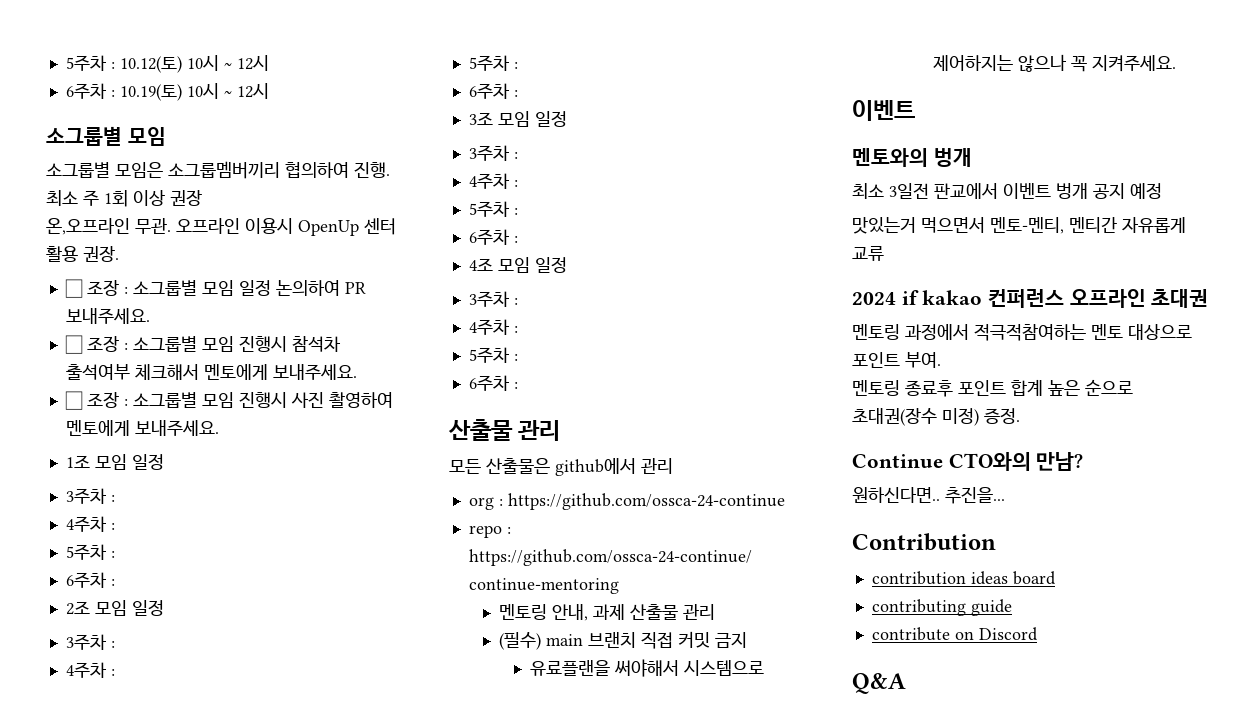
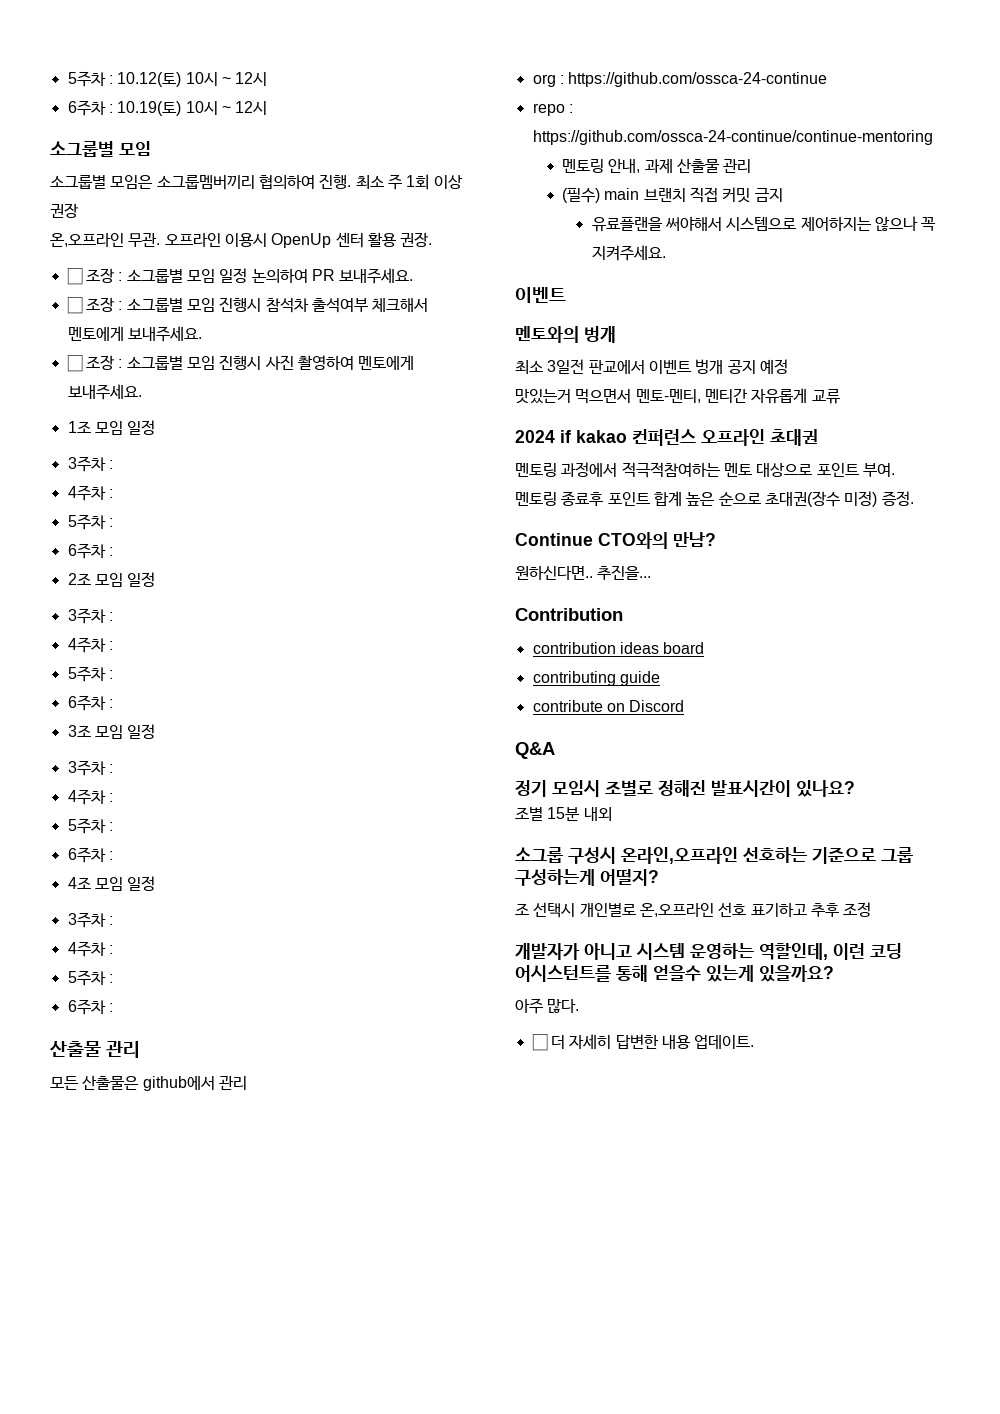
(906, 683) none -> [515,780,855,797] [515,806,612,821] [515,847,913,864] [515,869,659,886] [515,902,872,918] [515,943,902,960] [515,965,834,982] [515,998,580,1014] [531,1034,755,1051] // 정기 모임시 조별로 정해진 발표시간이 있나요? // 조별 15분 내외 // 소그룹 구성시 온라인,오프라인 선호하는 기준으로 그룹 구성하는게 어떨지? // 조 선택시 개인별로 온,오프라인 선호 표기하고 추후 조정 // 개발자가 아니고 시스템 운영하는 역할인데, 이런 코딩 어시스턴트를 통해 얻을수 있는게 있을까요? // 아주 많다. // ☐ 더 자세히 답변한 내용 업데이트.

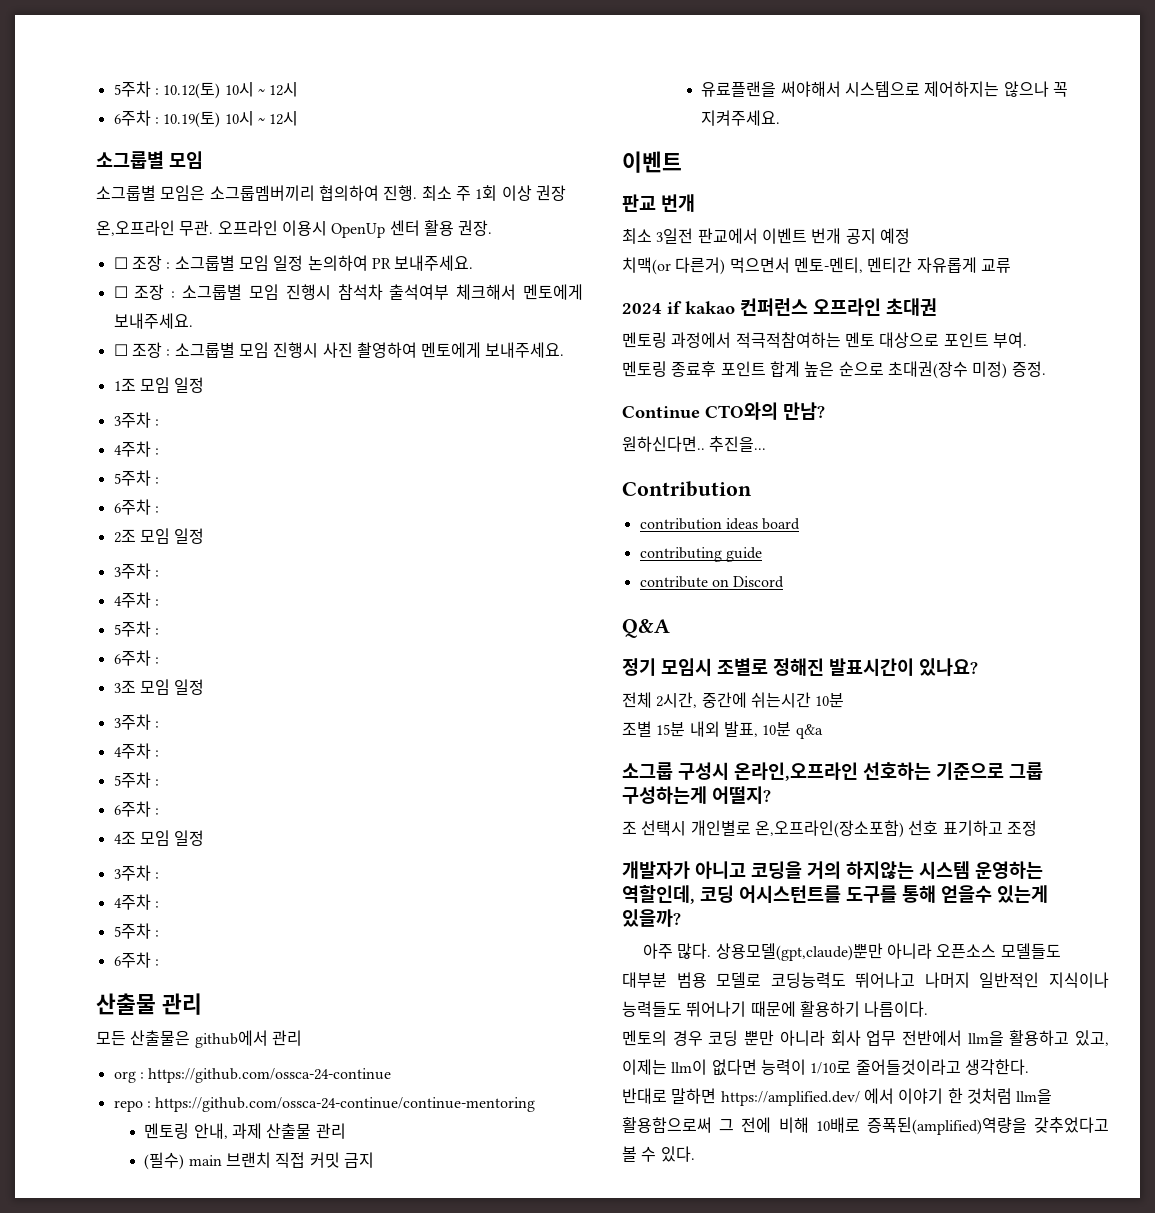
[515,326,616,343] 멘토와의 벙개 -> [622,194,695,212] 판교 번개
[695,359,724,374] 벙개 -> [811,228,842,244] 번개
[515,389,571,404] 맛있는거 -> [622,257,726,275] 치맥(or 다른거)
(855, 788) none -> [622,692,845,708] // 전체 2시간, 중간에 쉬는시간 10분
(612, 814) none -> [723,721,823,739] 발표, 10분 q&a
[639,903,714,917] 온,오프라인 -> [754,820,904,838] 온,오프라인(장소포함)
[810,903,839,917] 추후 -> (1003, 828) none
(632, 951) none -> [751,861,914,879] 코딩을 거의 하지않는
[833,943,865,960] 이런 -> (695, 894) none
(611, 973) none -> [846,885,897,903] 도구를
[759,965,834,982] 있을까요? -> [622,909,681,927] 있을까?
[531,1034,755,1051] // ☐ 더 자세히 답변한 내용 업데이트. -> [715,943,1061,961] [622,972,1109,988] [622,1001,929,1017] [622,1030,1109,1046] [622,1059,1029,1076] [622,1088,1053,1106] [622,1117,1109,1135] [622,1146,695,1162] 상용모델(gpt,claude)뿐만 아니라 오픈소스 모델들도 대부분 범용 모델로 코딩능력도 뛰어나고 나머지 일반적인 지식이나 능력들도 뛰어나기 때문에 활용하기 나름이다. // 멘토의 경우 코딩 뿐만 아니라 회사 업무 전반에서 llm을 활용하고 있고, 이제는 llm이 없다면 능력이 1/10로 줄어들것이라고 생각한다. // 반대로 말하면 https://amplified.dev/ 에서 이야기 한 것처럼 llm을 활용함으로써 그 전에 비해 10배로 증폭된(amplified)역량을 갖추었다고 볼 수 있다.

